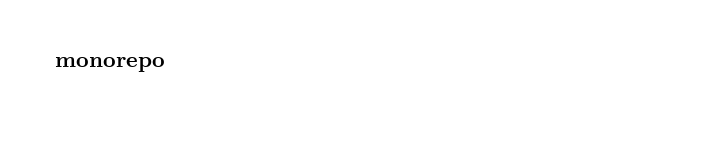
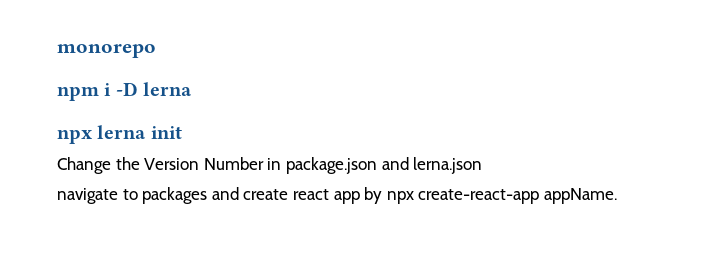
(165, 64) none -> [57,82,193,101] [57,125,182,144] [57,157,483,174] [57,187,617,204] // npm i -D lerna // npx lerna init // Change the Version Number in package.json and lerna.json // navigate to packages and create react app by npx create-react-app appName.

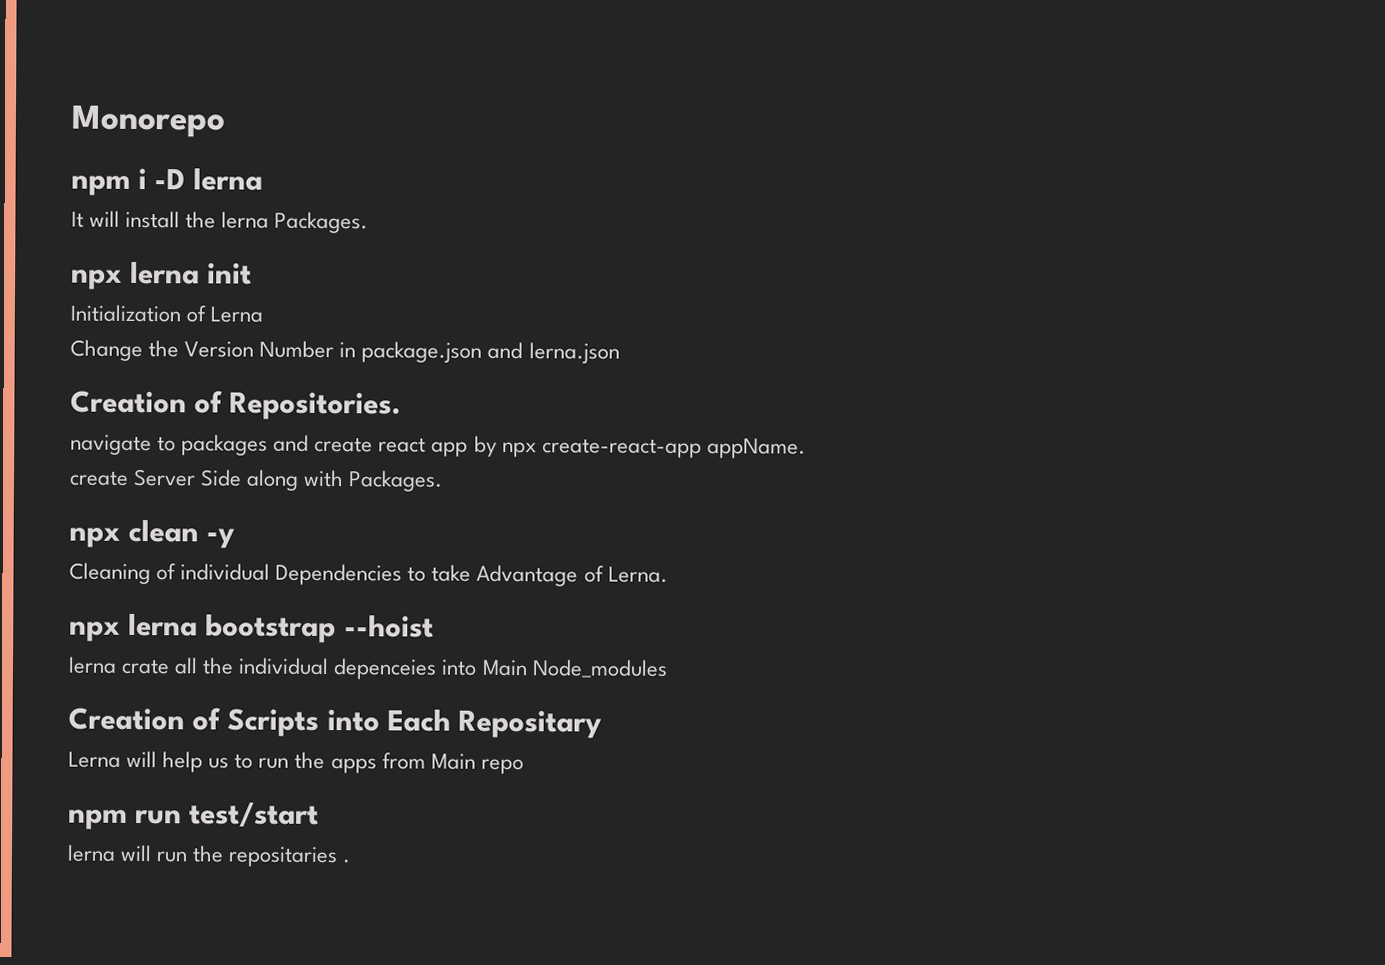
[57,44,156,58] monorepo -> [71,104,226,138] Monorepo
(193, 89) none -> [71,210,369,234] // It will install the lerna Packages.
(182, 132) none -> [70,304,264,323] // Initialization of Lerna
(483, 165) none -> [70,390,402,421] // Creation of Repositories.
(617, 196) none -> [69,468,444,492] [69,519,236,549] [69,562,668,587] [69,613,434,644] [68,656,668,680] [68,707,603,739] [68,750,524,775] [68,802,320,830] [67,844,351,868] // create Server Side along with Packages. // npx clean -y // Cleaning of individual Dependencies to take Advantage of Lerna. // npx lerna bootstrap --hoist // lerna crate all the individual depenceies into Main Node_modules // Creation of Scripts into Each Repositary // Lerna will help us to run the apps from Main repo // npm run test/start // lerna will run the repositaries .

